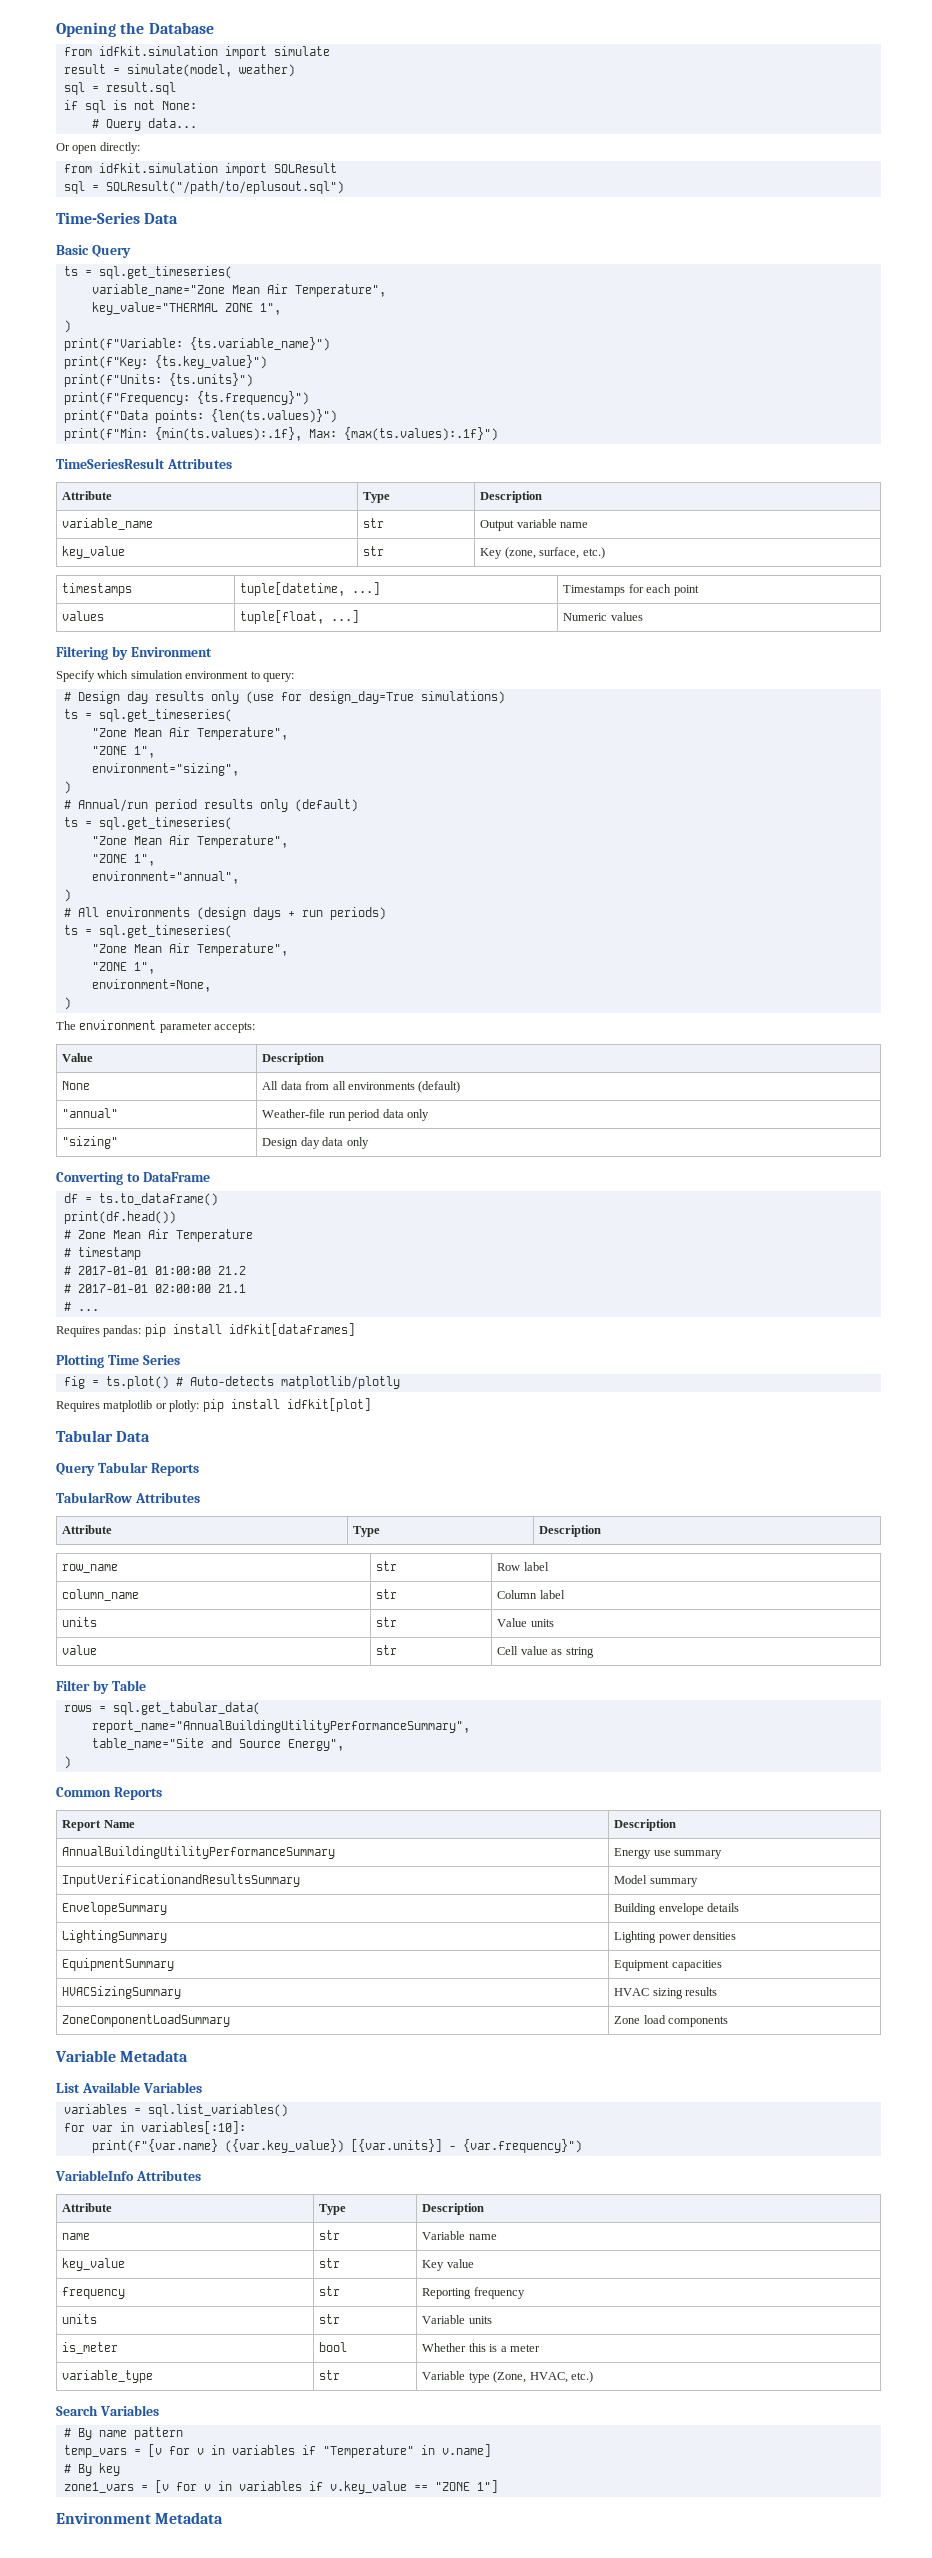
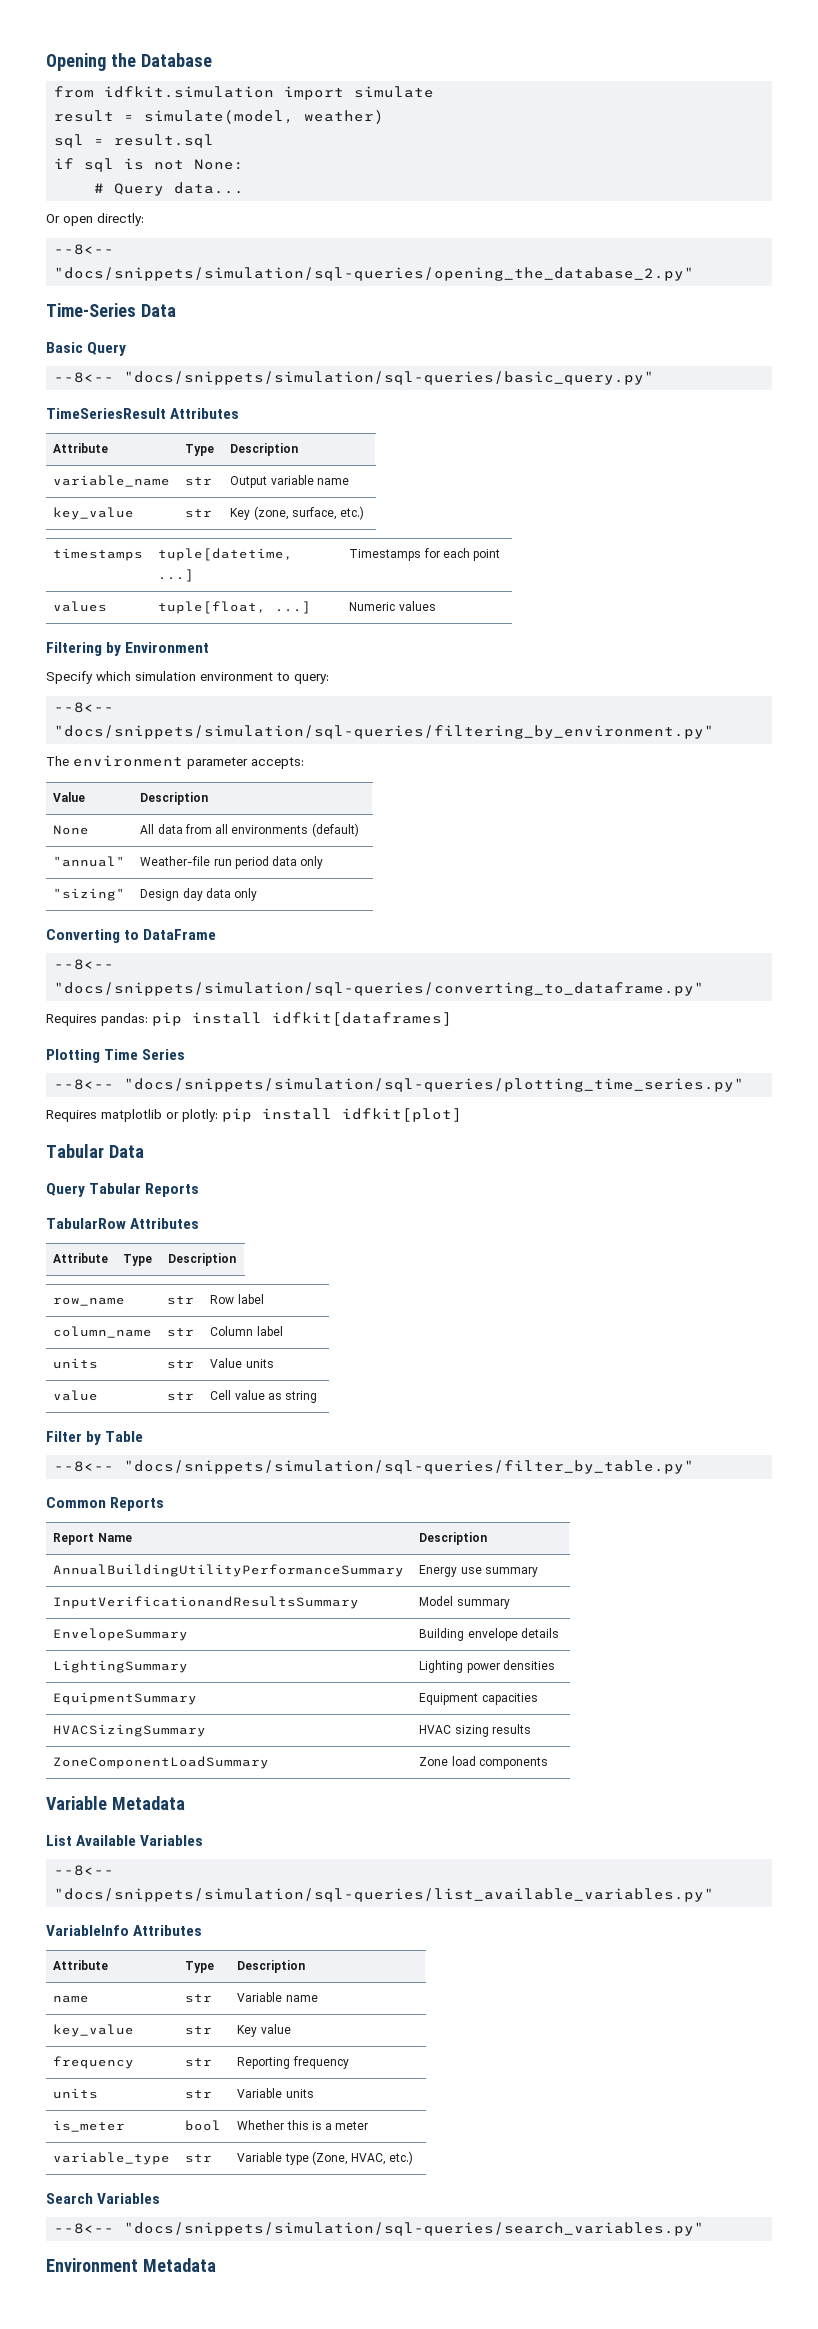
[63,163,337,176] [63,181,344,194] [56,212,179,224] [56,245,131,258] [63,266,232,279] [91,284,386,297] [91,302,281,315] [63,320,71,333] [63,337,330,351] [63,355,267,369] [63,373,253,387] [63,391,309,405] [63,409,337,423] [63,427,498,441] from idfkit.simulation import SQLResult // sql = SQLResult("/path/to/eplusout.sql") // Time-Series Data // Basic Query // ts = sql.get_timeseries( // variable_name="Zone Mean Air Temperature", // key_value="THERMAL ZONE 1", // ) // print(f"Variable: {ts.variable_name}") // print(f"Key: {ts.key_value}") // print(f"Units: {ts.units}") // print(f"Frequency: {ts.frequency}") // print(f"Data points: {len(ts.values)}") // print(f"Min: {min(ts.values):.1f}, Max: {max(ts.values):.1f}") -> [54,244,115,255] [54,267,695,281] [46,303,176,317] [46,342,127,356] [54,371,655,385] --8<-- "docs/snippets/simulation/sql-queries/opening_the_database_2.py" // Time-Series Data // Basic Query // --8<-- "docs/snippets/simulation/sql-queries/basic_query.py"
[63,691,505,704] [63,709,232,722] [91,727,288,740] [91,746,155,758] [91,763,239,776] [63,781,71,794] [63,799,358,812] [63,817,232,830] [91,835,288,848] [91,854,155,866] [91,871,239,884] [63,889,71,902] [63,907,386,920] [63,925,232,938] [91,943,288,956] [91,962,155,974] [91,979,211,992] [63,997,71,1010] # Design day results only (use for design_day=True simulations) // ts = sql.get_timeseries( // "Zone Mean Air Temperature", // "ZONE 1", // environment="sizing", // ) // # Annual/run period results only (default) // ts = sql.get_timeseries( // "Zone Mean Air Temperature", // "ZONE 1", // environment="annual", // ) // # All environments (design days + run periods) // ts = sql.get_timeseries( // "Zone Mean Air Temperature", // "ZONE 1", // environment=None, // ) -> [54,702,115,713] [54,725,715,739] --8<-- "docs/snippets/simulation/sql-queries/filtering_by_environment.py"
[63,1193,218,1206] [63,1211,176,1224] [63,1229,253,1242] [63,1247,141,1260] [63,1266,246,1275] [63,1284,246,1293] [63,1302,99,1311] df = ts.to_dataframe() // print(df.head()) // # Zone Mean Air Temperature // # timestamp // # 2017-01-01 01:00:00 21.2 // # 2017-01-01 02:00:00 21.1 // # ... -> [54,959,115,970] [54,982,705,996] --8<-- "docs/snippets/simulation/sql-queries/converting_to_dataframe.py"
[63,1376,400,1389] fig = ts.plot() # Auto-detects matplotlib/plotly -> [54,1078,745,1092] --8<-- "docs/snippets/simulation/sql-queries/plotting_time_series.py"
[63,1702,260,1715] [91,1720,470,1733] [91,1738,344,1751] [63,1756,71,1769] rows = sql.get_tabular_data( // report_name="AnnualBuildingUtilityPerformanceSummary", // table_name="Site and Source Energy", // ) -> [54,1460,695,1474] --8<-- "docs/snippets/simulation/sql-queries/filter_by_table.py"
[63,2104,288,2117] [63,2121,246,2134] [91,2139,582,2153] variables = sql.list_variables() // for var in variables[:10]: // print(f"{var.name} ({var.key_value}) [{var.units}] - {var.frequency}") -> [54,1865,115,1876] [54,1888,715,1902] --8<-- "docs/snippets/simulation/sql-queries/list_available_variables.py"
[63,2427,183,2440] [63,2444,491,2458] [63,2463,120,2476] [63,2480,498,2494] # By name pattern // temp_vars = [v for v in variables if "Temperature" in v.name] // # By key // zone1_vars = [v for v in variables if v.key_value == "ZONE 1"] -> [54,2222,705,2236] --8<-- "docs/snippets/simulation/sql-queries/search_variables.py"

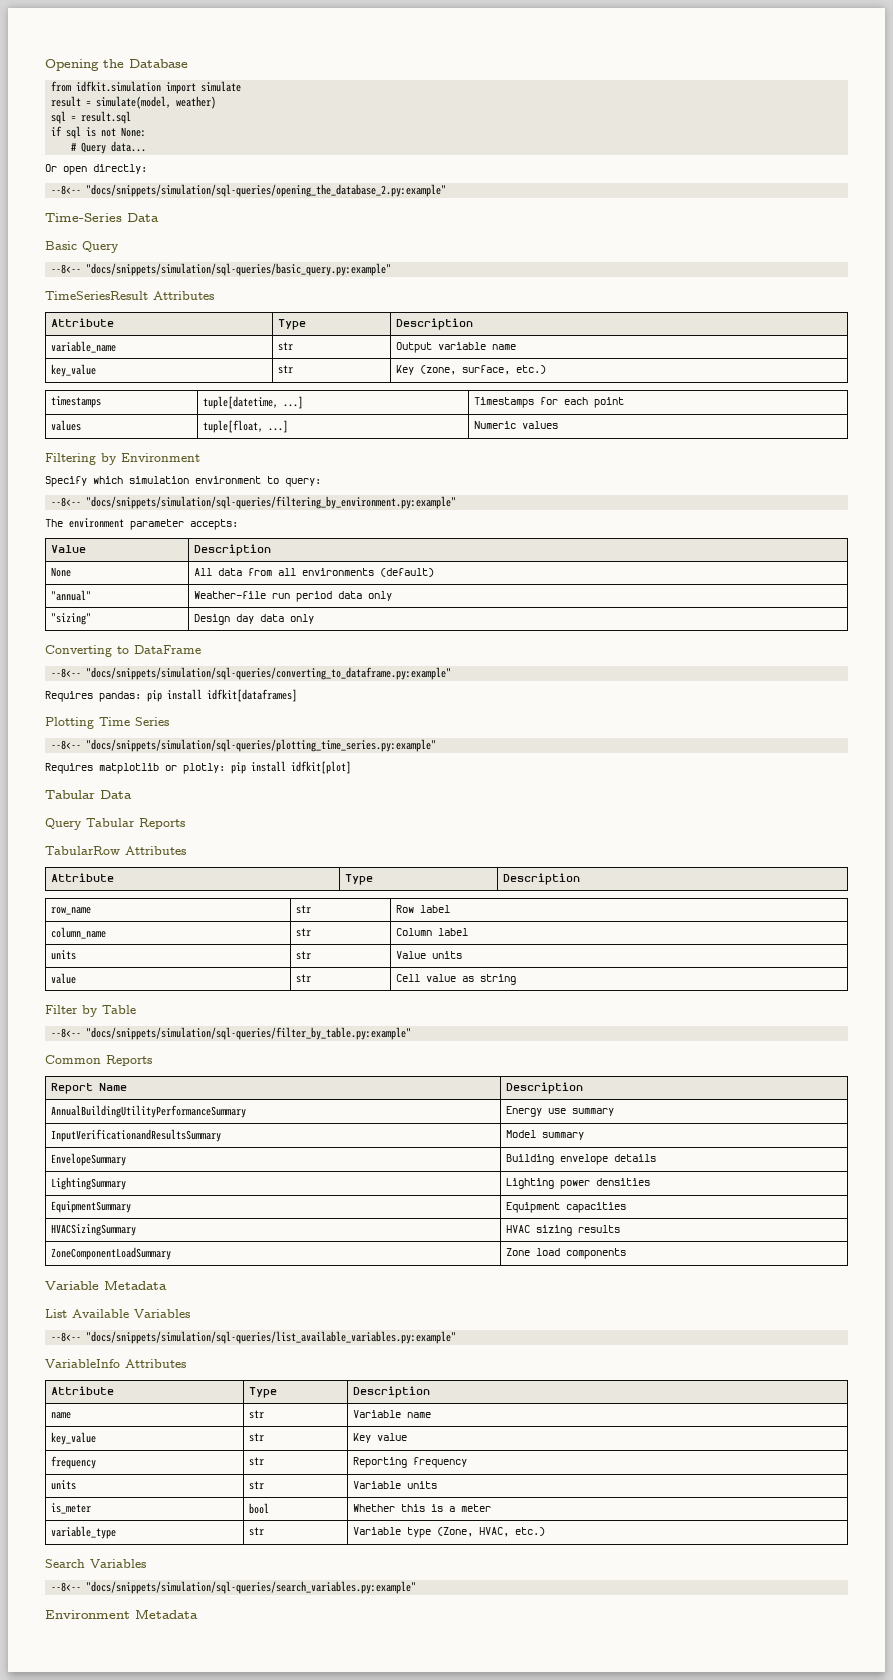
[54,267,695,281] "docs/snippets/simulation/sql-queries/opening_the_database_2.py" -> [86,184,447,197] "docs/snippets/simulation/sql-queries/opening_the_database_2.py:example"
[124,371,655,385] "docs/snippets/simulation/sql-queries/basic_query.py" -> [86,263,392,276] "docs/snippets/simulation/sql-queries/basic_query.py:example"
[54,725,715,739] "docs/snippets/simulation/sql-queries/filtering_by_environment.py" -> [86,496,457,509] "docs/snippets/simulation/sql-queries/filtering_by_environment.py:example"
[54,982,705,996] "docs/snippets/simulation/sql-queries/converting_to_dataframe.py" -> [86,667,452,680] "docs/snippets/simulation/sql-queries/converting_to_dataframe.py:example"
[124,1078,745,1092] "docs/snippets/simulation/sql-queries/plotting_time_series.py" -> [86,739,437,752] "docs/snippets/simulation/sql-queries/plotting_time_series.py:example"
[124,1460,695,1474] "docs/snippets/simulation/sql-queries/filter_by_table.py" -> [86,1027,412,1040] "docs/snippets/simulation/sql-queries/filter_by_table.py:example"
[54,1888,715,1902] "docs/snippets/simulation/sql-queries/list_available_variables.py" -> [86,1331,457,1344] "docs/snippets/simulation/sql-queries/list_available_variables.py:example"
[124,2222,705,2236] "docs/snippets/simulation/sql-queries/search_variables.py" -> [86,1581,417,1594] "docs/snippets/simulation/sql-queries/search_variables.py:example"

